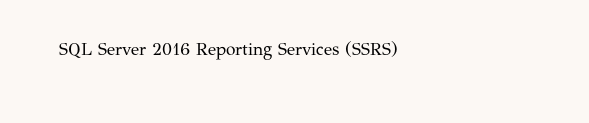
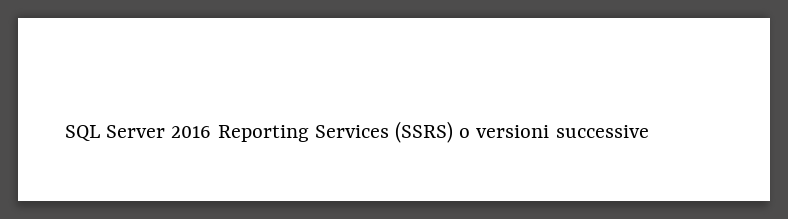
(398, 49) none -> [459,125,649,138] o versioni successive

